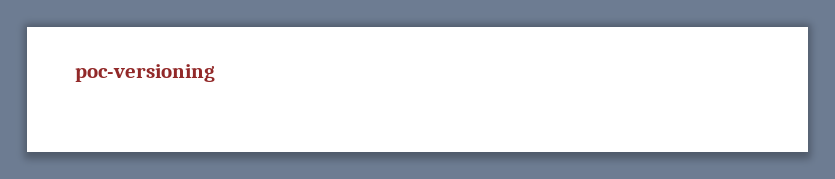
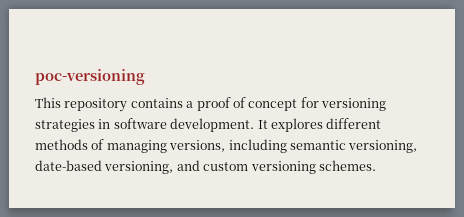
(215, 73) none -> [35,97,386,112] [35,118,382,132] [35,139,418,153] [35,160,376,174] // This repository contains a proof of concept for versioning strategies in software development. It explores different methods of managing versions, including semantic versioning, date-based versioning, and custom versioning schemes.

